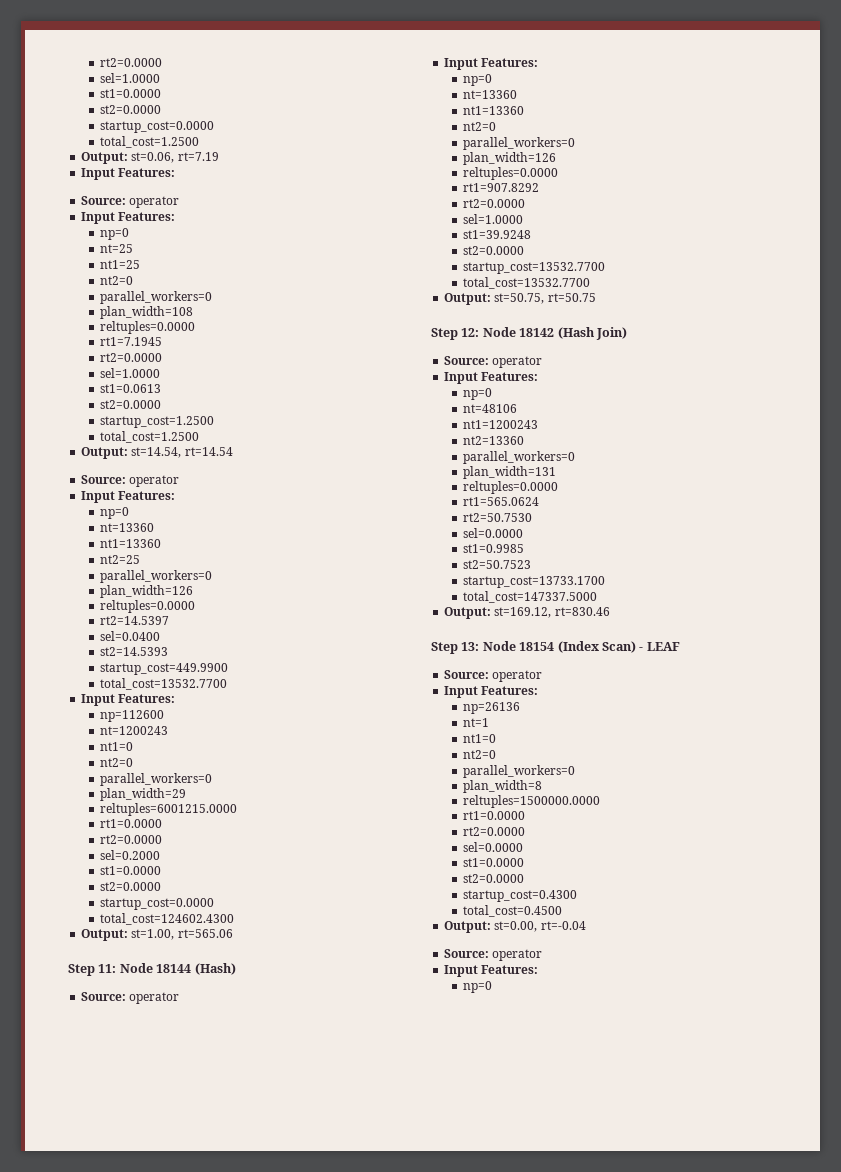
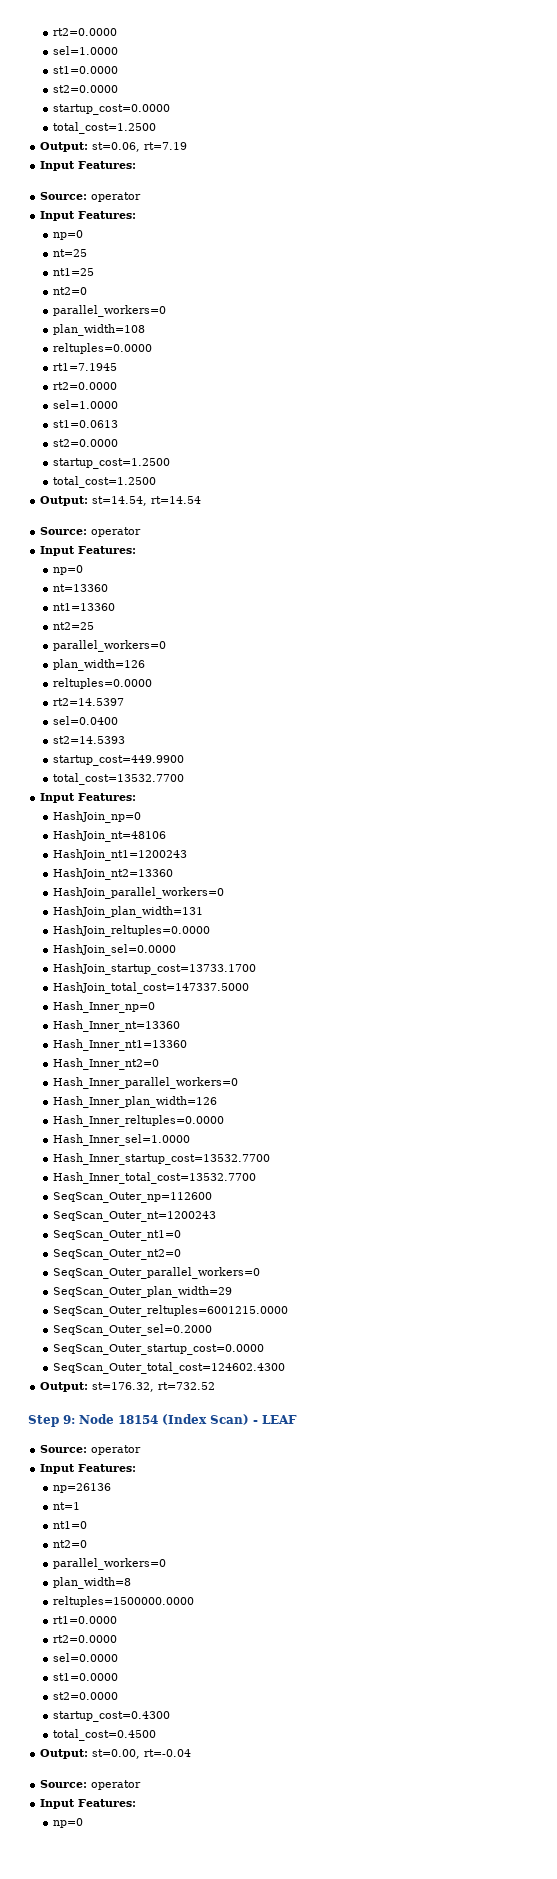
[99,710,164,722] [99,726,168,735] [99,742,133,751] [99,758,133,767] [99,773,212,786] [99,788,186,801] [99,803,237,816] [99,819,162,828] [99,835,162,844] [99,850,160,860] [99,866,161,875] [99,882,161,891] [99,898,214,910] [99,913,234,925] [81,929,233,941] [68,963,236,976] [81,992,180,1004] [444,58,539,70] [462,74,492,86] [462,90,517,99] [462,106,524,115] [462,122,496,131] [462,137,575,150] [462,152,556,165] [462,167,558,180] [462,183,539,192] [462,199,525,208] [462,214,523,224] [462,230,531,239] [462,246,524,255] [462,262,605,274] [462,277,590,289] [444,293,596,305] [431,327,627,340] [444,356,543,368] [444,372,539,384] [462,388,492,400] [462,404,517,413] [462,420,538,429] [462,436,524,445] [462,451,575,464] [462,466,556,479] [462,481,558,494] [462,497,539,506] [462,513,532,522] [462,528,523,538] [462,544,524,553] [462,560,531,569] [462,576,605,588] [462,591,597,603] [444,607,610,619] [431,642,480,654] np=112600 // nt=1200243 // nt1=0 // nt2=0 // parallel_workers=0 // plan_width=29 // reltuples=6001215.0000 // rt1=0.0000 // rt2=0.0000 // sel=0.2000 // st1=0.0000 // st2=0.0000 // startup_cost=0.0000 // total_cost=124602.4300 // Output: st=1.00, rt=565.06 // Step 11: Node 18144 (Hash) // Source: operator // Input Features: // np=0 // nt=13360 // nt1=13360 // nt2=0 // parallel_workers=0 // plan_width=126 // reltuples=0.0000 // rt1=907.8292 // rt2=0.0000 // sel=1.0000 // st1=39.9248 // st2=0.0000 // startup_cost=13532.7700 // total_cost=13532.7700 // Output: st=50.75, rt=50.75 // Step 12: Node 18142 (Hash Join) // Source: operator // Input Features: // np=0 // nt=48106 // nt1=1200243 // nt2=13360 // parallel_workers=0 // plan_width=131 // reltuples=0.0000 // rt1=565.0624 // rt2=50.7530 // sel=0.0000 // st1=0.9985 // st2=50.7523 // startup_cost=13733.1700 // total_cost=147337.5000 // Output: st=169.12, rt=830.46 // Step 13: -> [53,811,142,823] [53,830,167,842] [53,849,188,861] [53,868,174,880] [53,887,225,899] [53,906,204,918] [53,925,211,937] [53,944,177,956] [53,963,257,975] [53,982,250,994] [53,1001,156,1013] [53,1020,181,1032] [53,1039,188,1051] [53,1058,160,1070] [53,1077,239,1089] [53,1096,218,1108] [53,1115,225,1127] [53,1134,191,1146] [53,1153,271,1165] [53,1172,257,1184] [53,1192,213,1203] [53,1211,217,1222] [53,1230,182,1241] [53,1249,182,1260] [53,1267,261,1279] [53,1286,233,1298] [53,1305,289,1317] [53,1324,213,1336] [53,1344,265,1355] [53,1362,286,1374] [40,1382,216,1392] [28,1415,75,1427] HashJoin_np=0 // HashJoin_nt=48106 // HashJoin_nt1=1200243 // HashJoin_nt2=13360 // HashJoin_parallel_workers=0 // HashJoin_plan_width=131 // HashJoin_reltuples=0.0000 // HashJoin_sel=0.0000 // HashJoin_startup_cost=13733.1700 // HashJoin_total_cost=147337.5000 // Hash_Inner_np=0 // Hash_Inner_nt=13360 // Hash_Inner_nt1=13360 // Hash_Inner_nt2=0 // Hash_Inner_parallel_workers=0 // Hash_Inner_plan_width=126 // Hash_Inner_reltuples=0.0000 // Hash_Inner_sel=1.0000 // Hash_Inner_startup_cost=13532.7700 // Hash_Inner_total_cost=13532.7700 // SeqScan_Outer_np=112600 // SeqScan_Outer_nt=1200243 // SeqScan_Outer_nt1=0 // SeqScan_Outer_nt2=0 // SeqScan_Outer_parallel_workers=0 // SeqScan_Outer_plan_width=29 // SeqScan_Outer_reltuples=6001215.0000 // SeqScan_Outer_sel=0.2000 // SeqScan_Outer_startup_cost=0.0000 // SeqScan_Outer_total_cost=124602.4300 // Output: st=176.32, rt=732.52 // Step 9:

